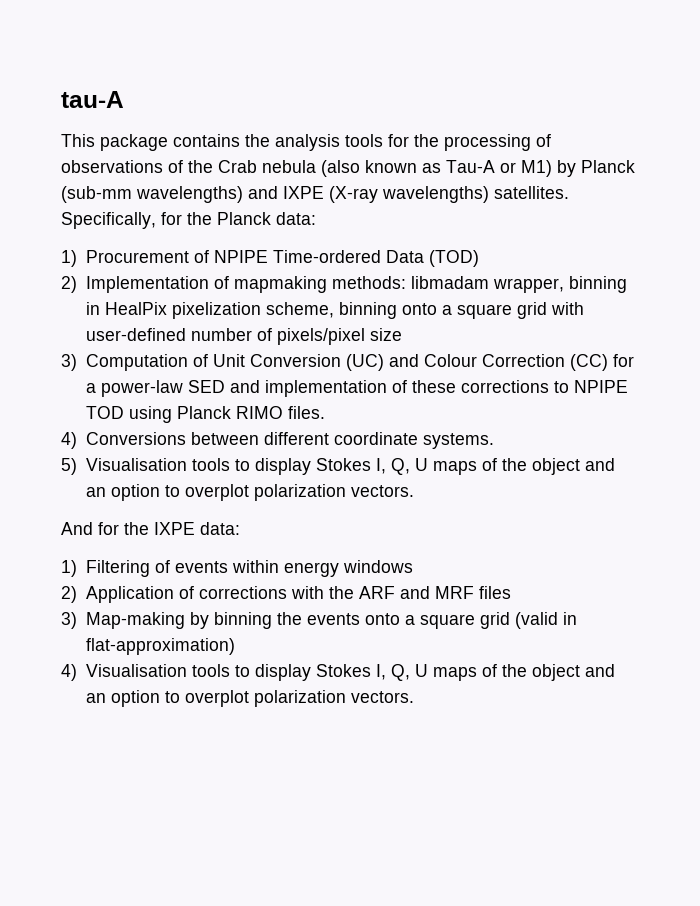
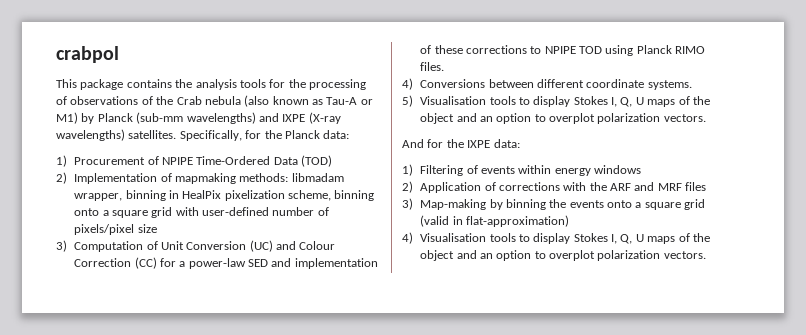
[61,91,124,108] tau-A -> [56,46,119,63] crabpol
[272,250,381,263] Time-ordered -> [196,156,271,165] Time-Ordered

